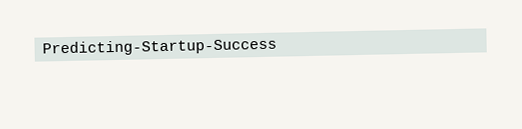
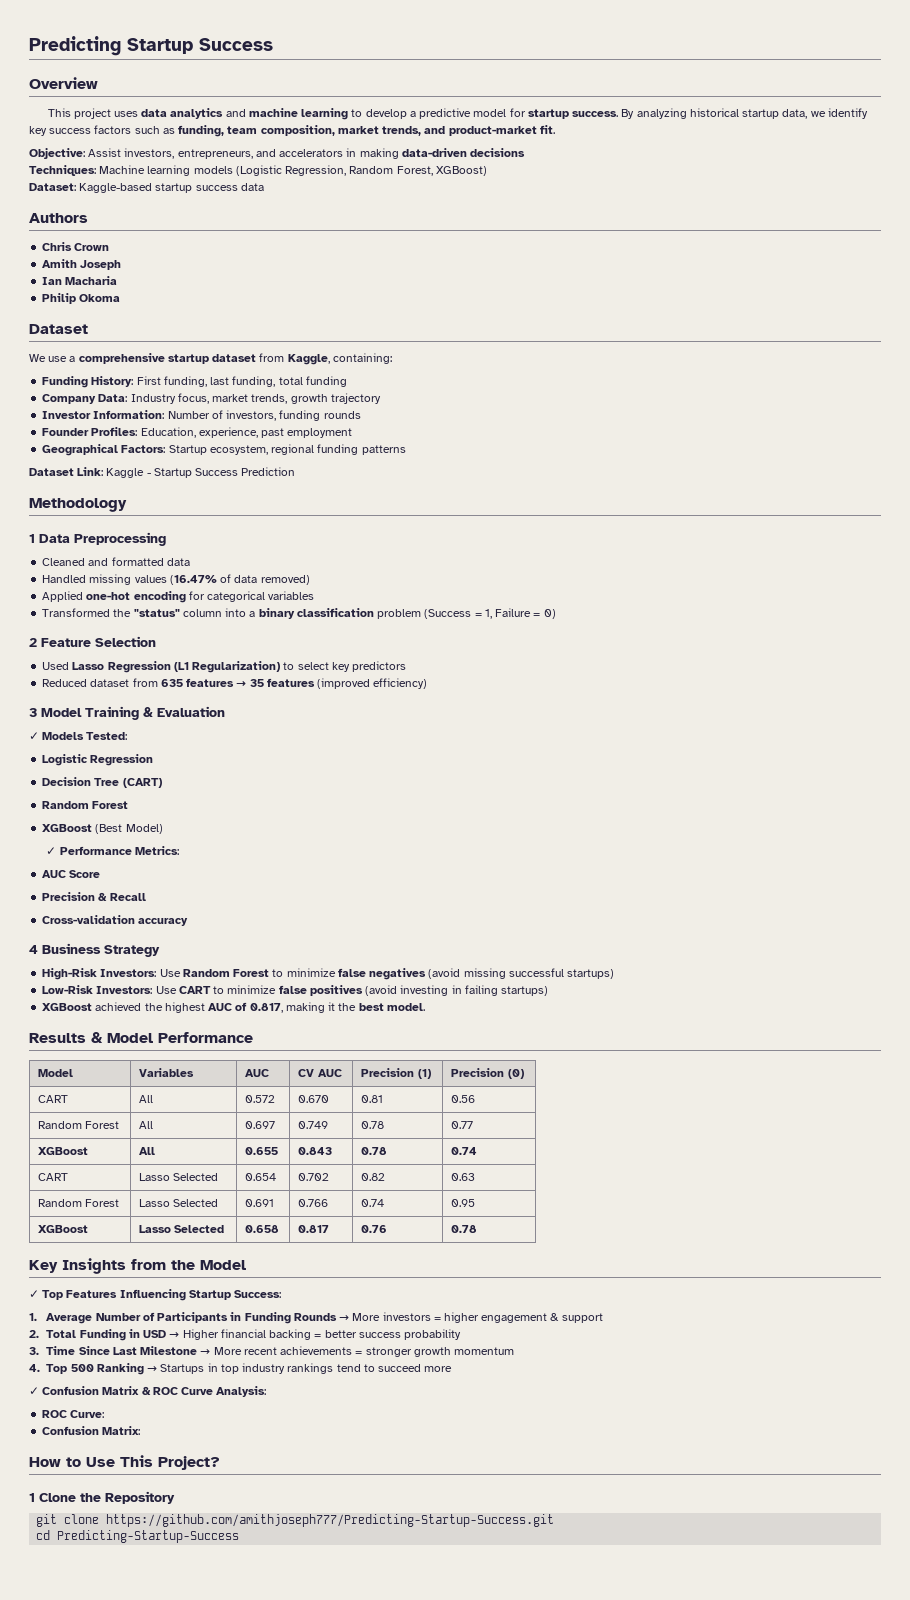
(42, 47) none -> [29,36,273,56] [29,77,98,89] [47,108,868,120] [29,125,555,137] [29,148,526,159] [29,165,487,176] [29,183,264,193] [29,213,88,223] [42,242,110,251] [42,259,122,270] [42,276,118,285] [42,293,121,304] [29,324,88,334] [29,353,392,365] [42,376,347,388] [42,393,381,404] [42,410,361,421] [42,427,353,438] [42,444,406,456] [29,467,296,478] [29,498,127,512] [29,532,166,546] [42,557,190,566] [42,574,310,585] [42,591,315,603] [42,608,556,619] [29,636,156,647] [42,661,407,673] [42,678,428,689] [29,706,225,720] [29,732,128,740] [42,754,154,766] [42,777,162,788] [42,801,129,809] [42,824,163,834] [46,846,179,855] [42,870,101,878] [42,892,146,901] [42,915,189,926] [29,943,160,957] [42,968,615,980] [42,985,549,996] [42,1002,425,1013] [29,1032,253,1043] [38,1069,74,1077] [139,1068,195,1077] [245,1069,270,1077] [298,1069,343,1077] [361,1068,432,1079] [451,1068,525,1079] [38,1095,69,1103] [139,1095,154,1103] [245,1095,276,1103] [298,1095,330,1103] [361,1095,384,1103] [451,1095,476,1103] [38,1121,120,1129] [139,1121,154,1129] [245,1121,276,1129] [298,1121,329,1129] [361,1121,385,1129] [451,1121,474,1129] [38,1147,89,1155] [139,1147,156,1155] [245,1147,279,1155] [298,1147,333,1155] [361,1147,388,1155] [451,1147,478,1155] [38,1173,69,1181] [139,1173,219,1181] [245,1173,277,1181] [298,1173,330,1181] [361,1173,386,1181] [451,1173,476,1181] [38,1199,120,1207] [139,1199,219,1207] [245,1199,275,1207] [298,1199,329,1207] [361,1199,385,1207] [451,1199,476,1207] [38,1225,89,1233] [139,1225,225,1233] [245,1225,280,1233] [298,1225,330,1233] [361,1225,388,1233] [451,1225,478,1233] [29,1258,246,1274] [29,1289,282,1301] [29,1312,603,1324] [29,1329,461,1341] [29,1346,514,1357] [29,1363,453,1375] [29,1386,267,1397] [42,1410,105,1418] [42,1426,141,1435] [29,1455,220,1470] [29,1491,175,1504] [36,1514,555,1527] [36,1530,51,1540] Predicting Startup Success // Overview // This project uses data analytics and machine learning to develop a predictive model for startup success. By analyzing historical startup data, we identify key success factors such as funding, team composition, market trends, and product-market fit. // Objective: Assist investors, entrepreneurs, and accelerators in making data-driven decisions // Techniques: Machine learning models (Logistic Regression, Random Forest, XGBoost) // Dataset: Kaggle-based startup success data // Authors // Chris Crown // Amith Joseph // Ian Macharia // Philip Okoma // Dataset // We use a comprehensive startup dataset from Kaggle, containing: // Funding History: First funding, last funding, total funding // Company Data: Industry focus, market trends, growth trajectory // Investor Information: Number of investors, funding rounds // Founder Profiles: Education, experience, past employment // Geographical Factors: Startup ecosystem, regional funding patterns // Dataset Link: Kaggle - Startup Success Prediction // Methodology // 1 Data Preprocessing // Cleaned and formatted data // Handled missing values (16.47% of data removed) // Applied one-hot encoding for categorical variables // Transformed the "status" column into a binary classification problem (Success = 1, Failure = 0) // 2 Feature Selection // Used Lasso Regression (L1 Regularization) to select key predictors // Reduced dataset from 635 features → 35 features (improved efficiency) // 3 Model Training & Evaluation // ✓ Models Tested: // Logistic Regression // Decision Tree (CART) // Random Forest // XGBoost (Best Model) // ✓ Performance Metrics: // AUC Score // Precision & Recall // Cross-validation accuracy // 4 Business Strategy // High-Risk Investors: Use Random Forest to minimize false negatives (avoid missing successful startups) // Low-Risk Investors: Use CART to minimize false positives (avoid investing in failing startups) // XGBoost achieved the highest AUC of 0.817, making it the best model. // Results & Model Performance // Model | Variables | AUC | CV AUC | Precision (1) | Precision (0) // CART | All | 0.572 | 0.670 | 0.81 | 0.56 // Random Forest | All | 0.697 | 0.749 | 0.78 | 0.77 // XGBoost | All | 0.655 | 0.843 | 0.78 | 0.74 // CART | Lasso Selected | 0.654 | 0.702 | 0.82 | 0.63 // Random Forest | Lasso Selected | 0.691 | 0.766 | 0.74 | 0.95 // XGBoost | Lasso Selected | 0.658 | 0.817 | 0.76 | 0.78 // Key Insights from the Model // ✓ Top Features Influencing Startup Success: // 1. Average Number of Participants in Funding Rounds → More investors = higher engagement & support // 2. Total Funding in USD → Higher financial backing = better success probability // 3. Time Since Last Milestone → More recent achievements = stronger growth momentum // 4. Top 500 Ranking → Startups in top industry rankings tend to succeed more // ✓ Confusion Matrix & ROC Curve Analysis: // ROC Curve: // Confusion Matrix: // How to Use This Project? // 1 Clone the Repository // git clone https://github.com/amithjoseph777/Predicting-Startup-Success.git // cd

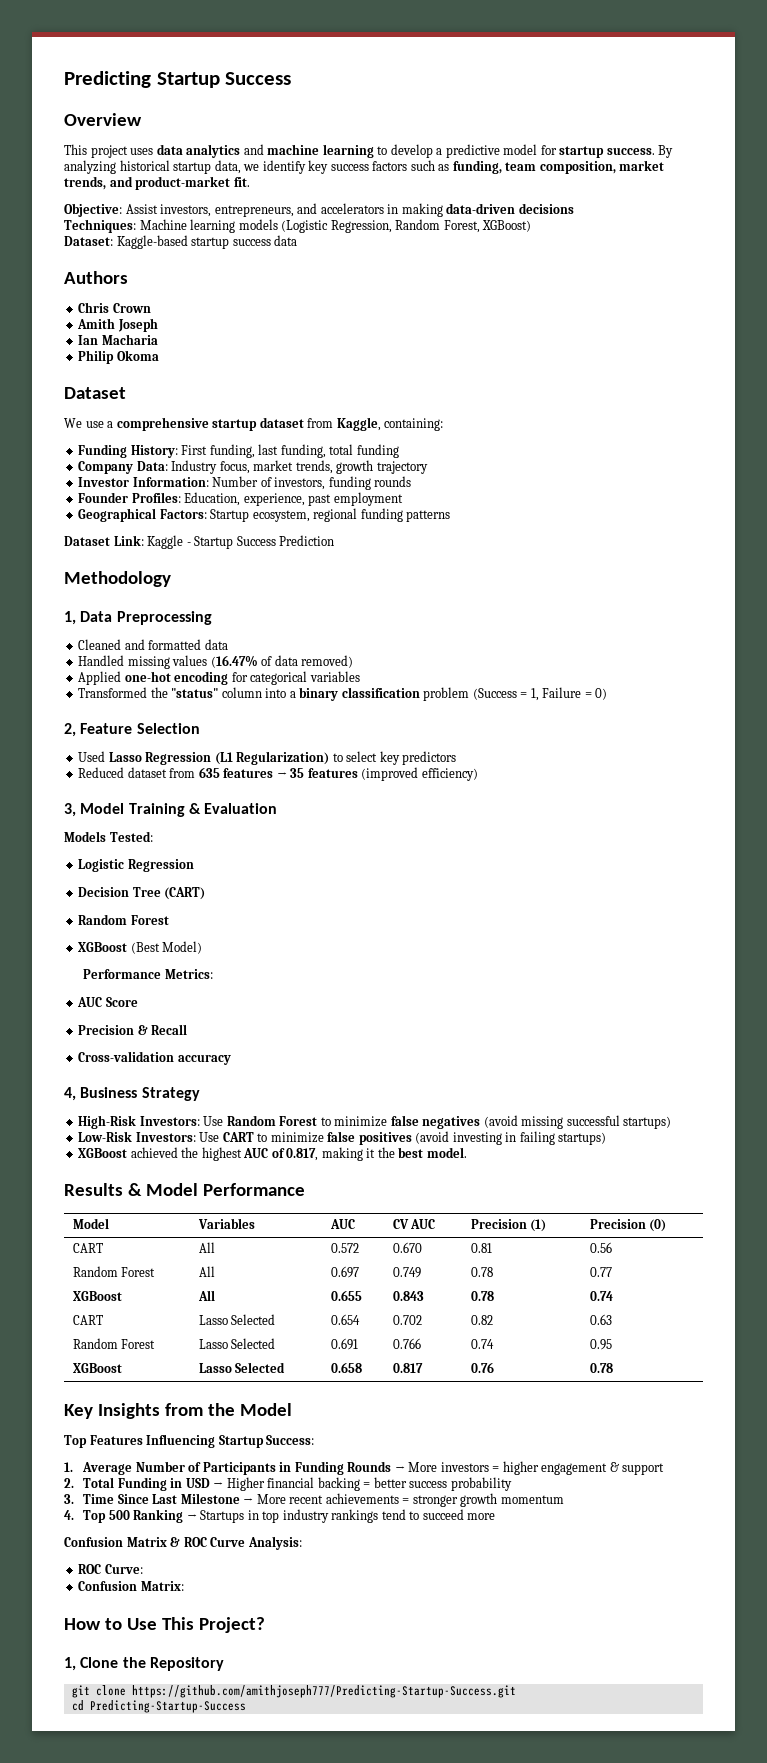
[29,534,35,543] 1 -> [64,611,76,625] 1,
[29,638,37,647] 2 -> [64,723,76,737] 2,
[29,708,37,717] 3 -> [64,803,76,817] 3,
[29,732,39,740] ✓ -> (278, 808) none
[46,847,57,855] ✓ -> (203, 947) none
[29,945,38,954] 4 -> [64,1087,76,1101] 4,
[29,1290,39,1298] ✓ -> (292, 1409) none
[29,1387,39,1395] ✓ -> (496, 1516) none
[29,1493,35,1502] 1 -> [64,1657,76,1671] 1,

